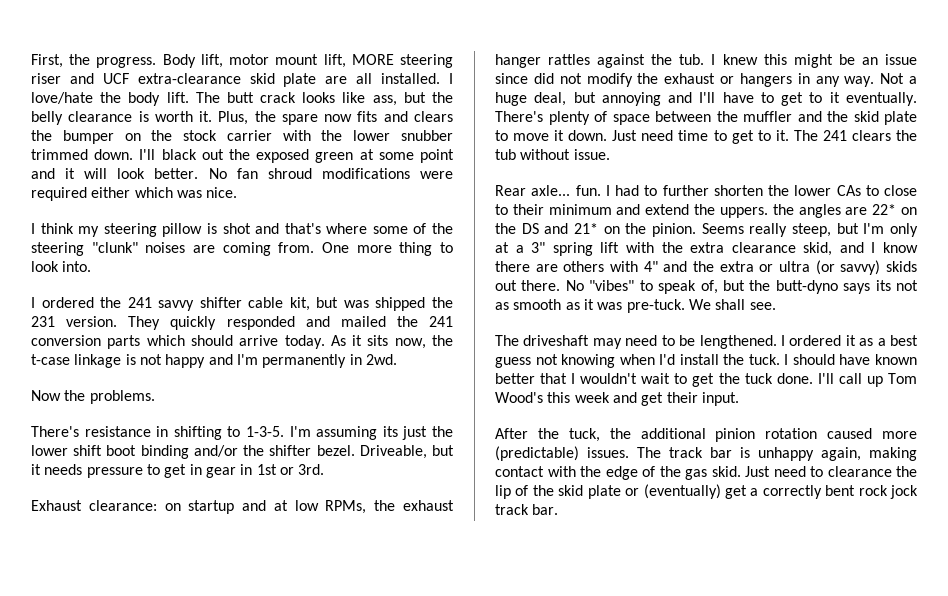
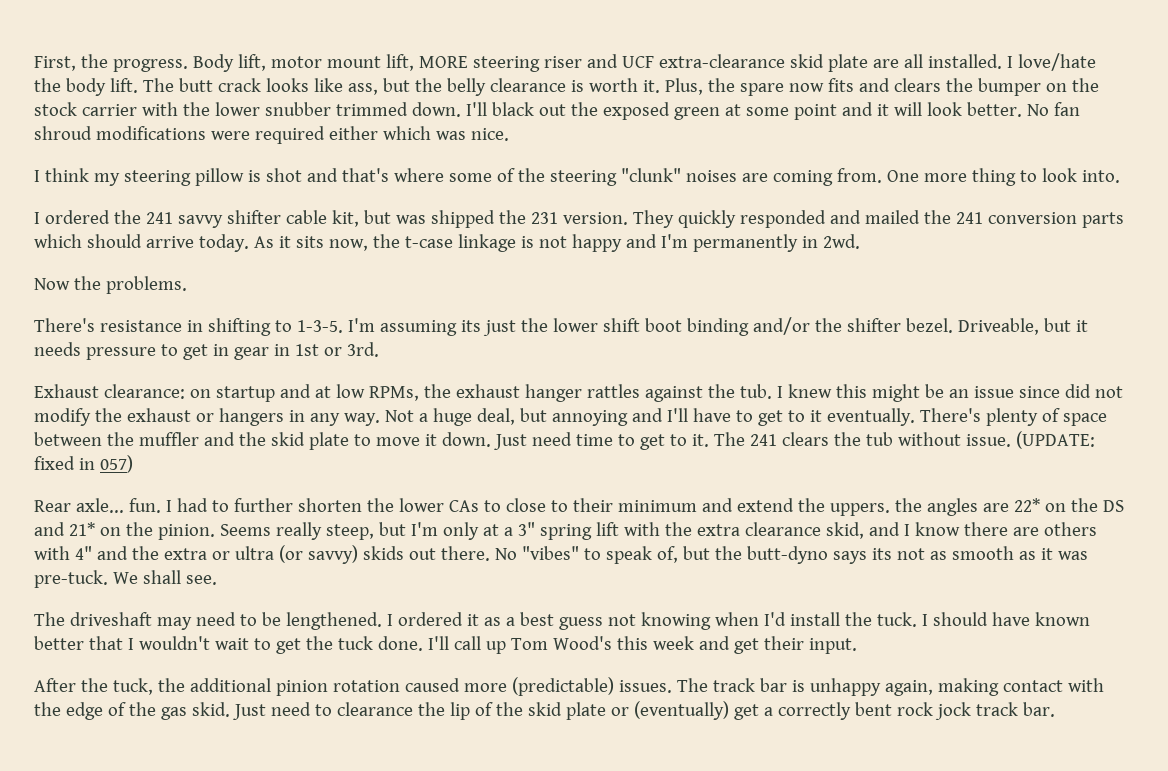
(610, 154) none -> [1015,431,1095,449] [34,455,133,473] (UPDATE: fixed in 057)

